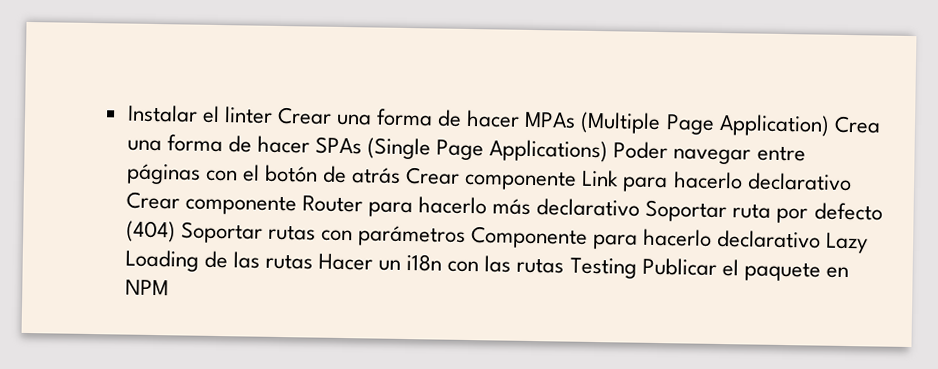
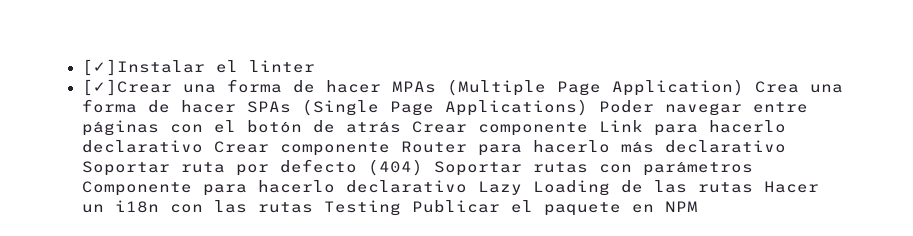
[126,104,198,123] Instalar -> [81,59,205,76] [✓]Instalar
[276,106,332,125] Crear -> [81,79,172,96] // [✓]Crear

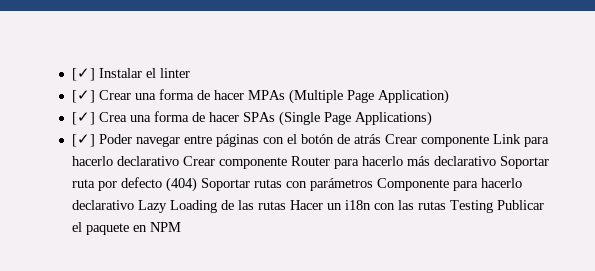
[81,59,205,76] [✓]Instalar -> [71,68,142,81] [✓] Instalar
[81,79,172,96] [✓]Crear -> [71,90,131,103] [✓] Crear
(744, 87) none -> [71,112,95,125] // [✓]
(588, 107) none -> [71,134,95,147] // [✓]

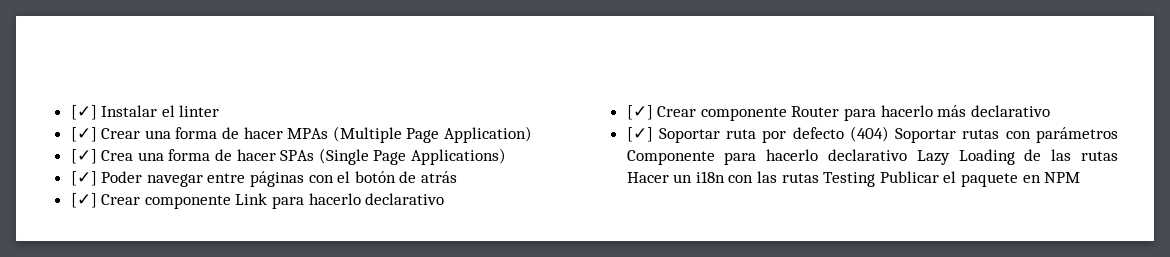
(381, 139) none -> [70,193,97,208] // [✓]
(179, 161) none -> [626,105,653,120] // [✓]
(496, 161) none -> [626,127,653,142] // [✓]

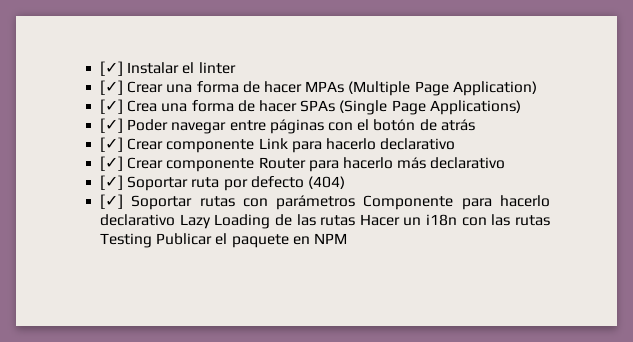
(889, 134) none -> [100,194,124,209] // [✓]

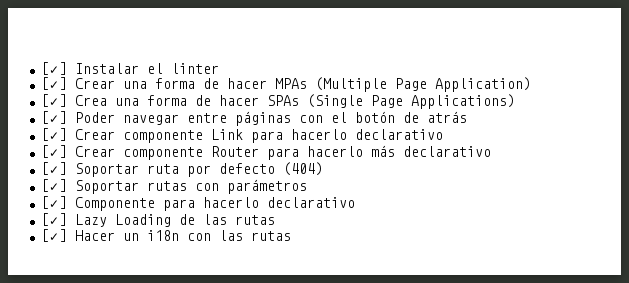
(356, 202) none -> [40,196,67,209] // [✓]
(176, 220) none -> [40,213,67,226] // [✓]
(356, 220) none -> [40,229,67,242] // [✓]
[100,233,347,248] Testing Publicar el paquete en NPM -> (291, 236) none

